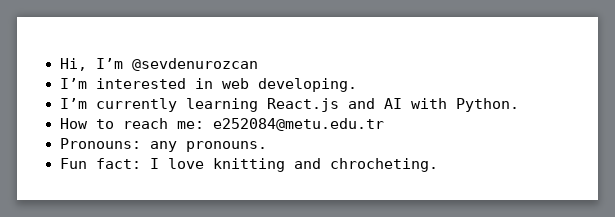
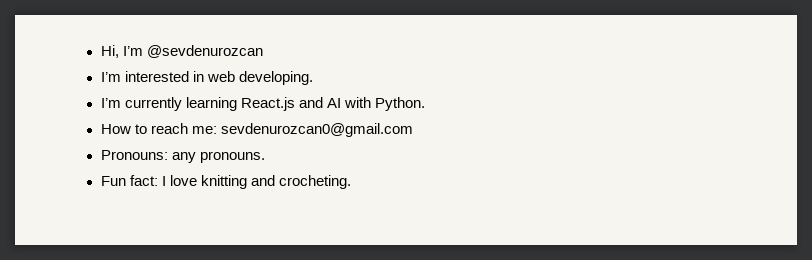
[212,118,384,131] e252084@metu.edu.tr -> [220,123,413,137] sevdenurozcan0@gmail.com
[329,158,438,172] chrocheting. -> [278,175,351,189] crocheting.

